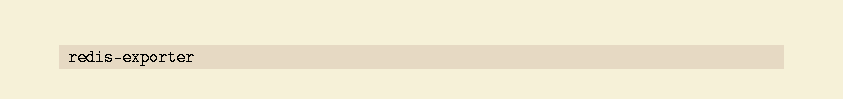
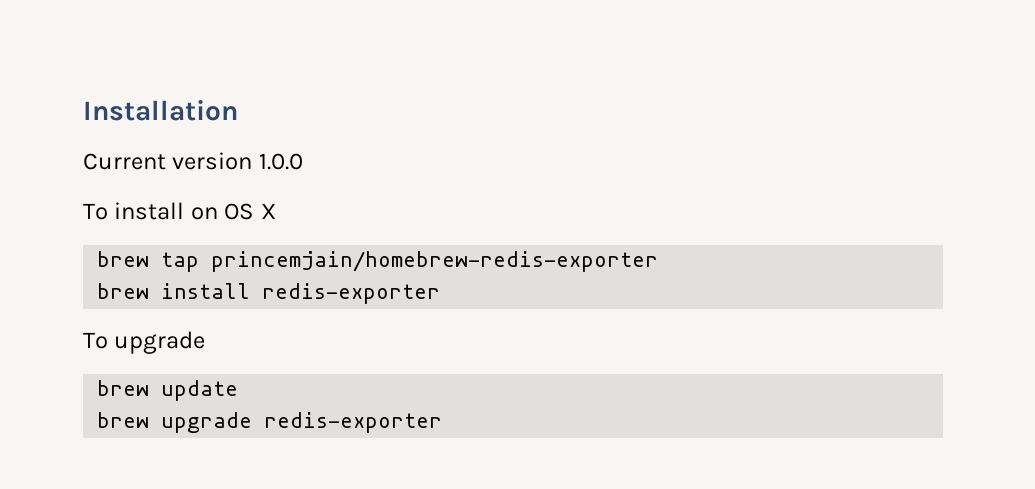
(67, 57) none -> [83,100,238,121] [83,152,303,170] [83,202,276,220] [97,251,659,272] [97,283,441,304] [83,331,206,354] [97,380,239,401] [97,412,253,433] Installation // Current version 1.0.0 // To install on OS X // brew tap princemjain/homebrew-redis-exporter // brew install redis-exporter // To upgrade // brew update // brew upgrade

